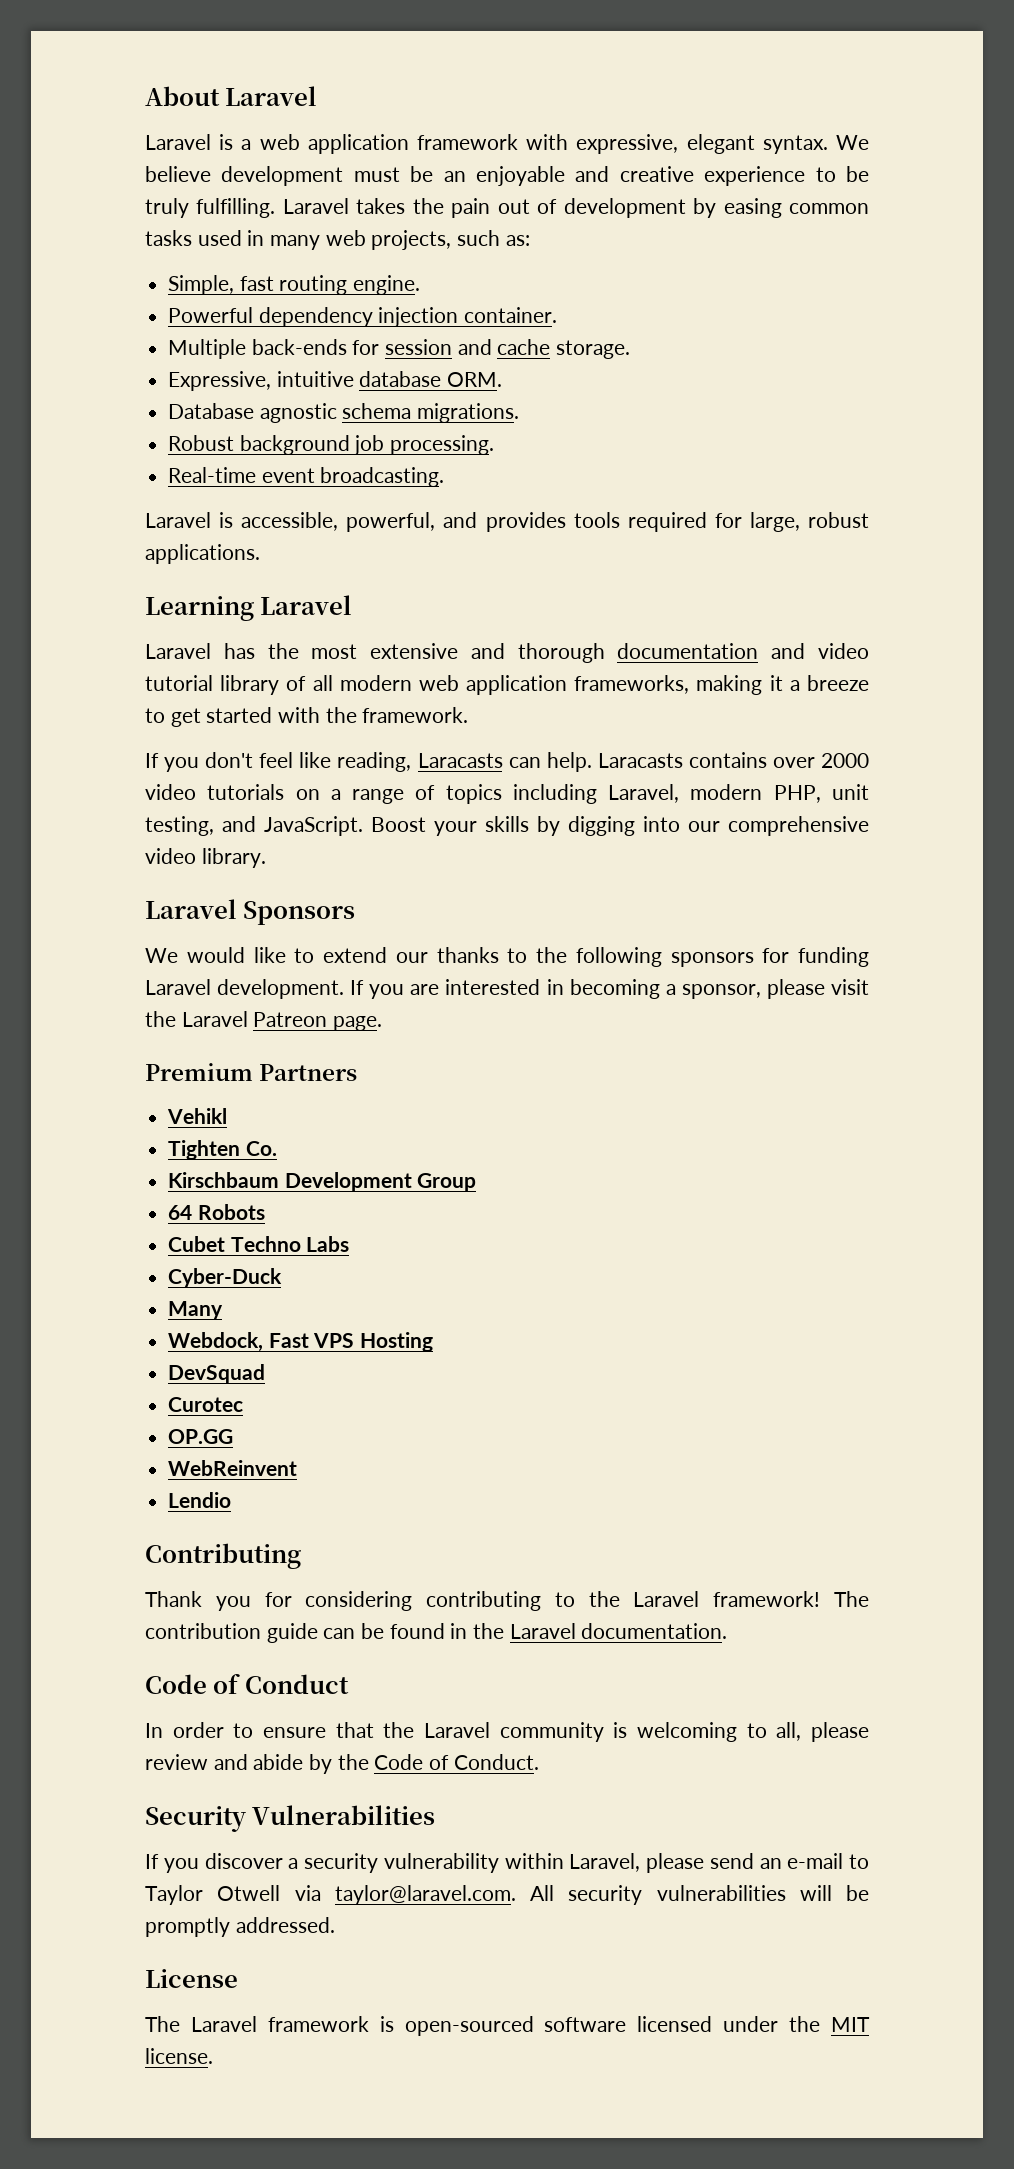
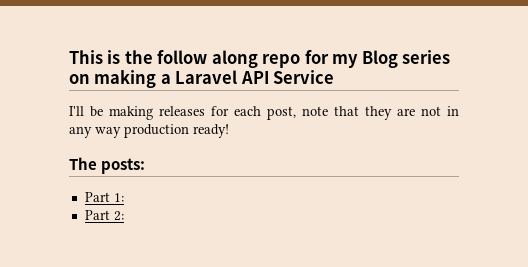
[145,86,318,106] [145,134,869,154] [145,166,869,186] [145,198,869,218] [145,230,530,250] [168,275,421,295] [168,307,558,327] [168,339,631,359] [168,371,503,391] [168,403,520,423] [168,435,495,455] [168,467,445,487] [145,512,870,532] [145,544,260,564] [145,595,353,621] [145,643,869,663] [145,675,869,695] [145,707,469,727] [145,752,870,772] [145,784,869,804] [145,816,869,836] [145,848,266,868] [145,899,356,925] [145,947,869,967] [145,979,869,999] [145,1011,383,1031] [145,1063,358,1081] [167,1108,228,1124] [168,1140,277,1160] [168,1172,477,1192] [168,1204,265,1220] [168,1236,350,1252] [168,1268,283,1288] [168,1301,224,1320] [168,1332,434,1352] [168,1364,266,1384] [168,1397,244,1412] [168,1429,234,1444] [168,1460,298,1476] [168,1492,232,1508] [145,1543,301,1569] [145,1591,870,1611] [145,1623,728,1643] [145,1673,349,1694] [145,1722,869,1742] [145,1754,539,1774] [145,1805,436,1832] [145,1853,869,1873] [145,1885,869,1905] [145,1917,335,1937] [145,1969,238,1988] [145,2016,871,2036] [145,2048,213,2064] About Laravel // Laravel is a web application framework with expressive, elegant syntax. We believe development must be an enjoyable and creative experience to be truly fulfilling. Laravel takes the pain out of development by easing common tasks used in many web projects, such as: // Simple, fast routing engine. // Powerful dependency injection container. // Multiple back-ends for session and cache storage. // Expressive, intuitive database ORM. // Database agnostic schema migrations. // Robust background job processing. // Real-time event broadcasting. // Laravel is accessible, powerful, and provides tools required for large, robust applications. // Learning Laravel // Laravel has the most extensive and thorough documentation and video tutorial library of all modern web application frameworks, making it a breeze to get started with the framework. // If you don't feel like reading, Laracasts can help. Laracasts contains over 2000 video tutorials on a range of topics including Laravel, modern PHP, unit testing, and JavaScript. Boost your skills by digging into our comprehensive video library. // Laravel Sponsors // We would like to extend our thanks to the following sponsors for funding Laravel development. If you are interested in becoming a sponsor, please visit the Laravel Patreon page. // Premium Partners // Vehikl // Tighten Co. // Kirschbaum Development Group // 64 Robots // Cubet Techno Labs // Cyber-Duck // Many // Webdock, Fast VPS Hosting // DevSquad // Curotec // OP.GG // WebReinvent // Lendio // Contributing // Thank you for considering contributing to the Laravel framework! The contribution guide can be found in the Laravel documentation. // Code of Conduct // In order to ensure that the Laravel community is welcoming to all, please review and abide by the Code of Conduct. // Security Vulnerabilities // If you discover a security vulnerability within Laravel, please send an e-mail to Taylor Otwell via taylor@laravel.com. All security vulnerabilities will be promptly addressed. // License // The Laravel framework is open-sourced software licensed under the MIT license. -> [69,50,451,68] [69,70,335,88] [69,106,459,120] [69,124,229,138] [69,157,146,174] [84,192,124,202] [84,210,124,221] This is the follow along repo for my Blog series on making a Laravel API Service // I'll be making releases for each post, note that they are not in any way production ready! // The posts: // Part 1: // Part 2:

